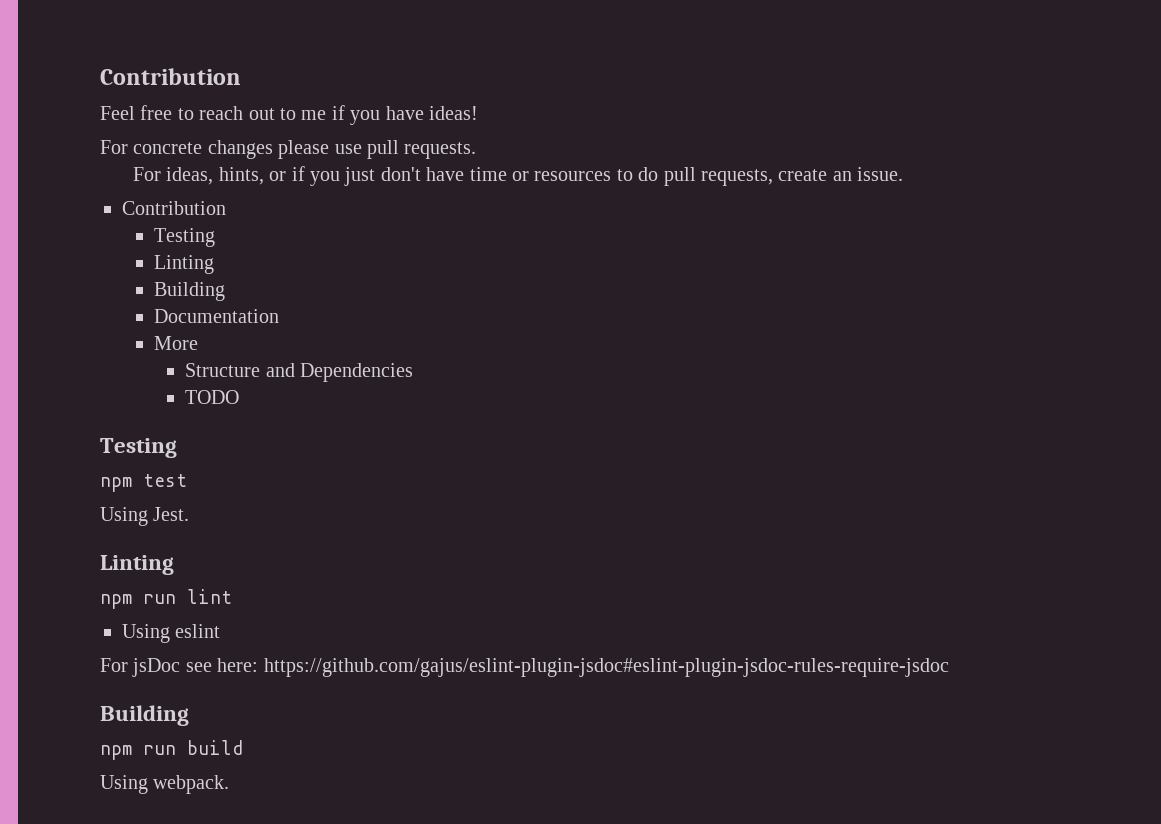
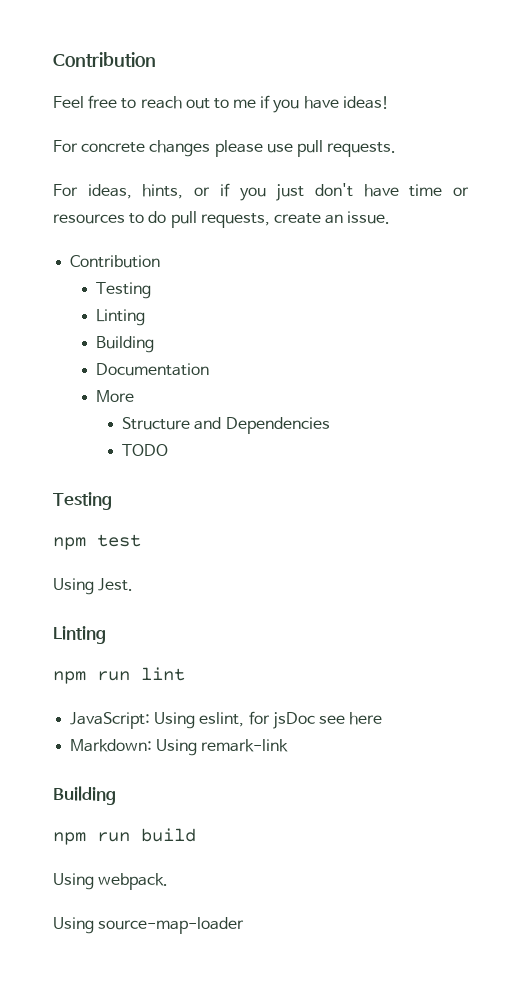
[122,624,221,643] [100,658,949,677] Using eslint // For jsDoc see here: https://github.com/gajus/eslint-plugin-jsdoc#eslint-plugin-jsdoc-rules-require-jsdoc -> [70,711,383,729] [70,739,289,756] JavaScript: Using eslint, for jsDoc see here // Markdown: Using remark-link
(230, 784) none -> [53,917,245,934] // Using source-map-loader

